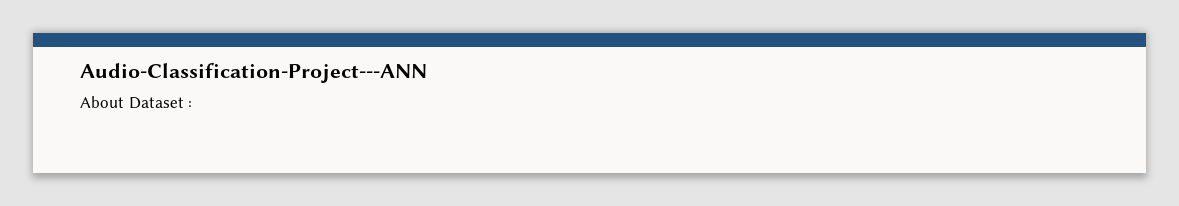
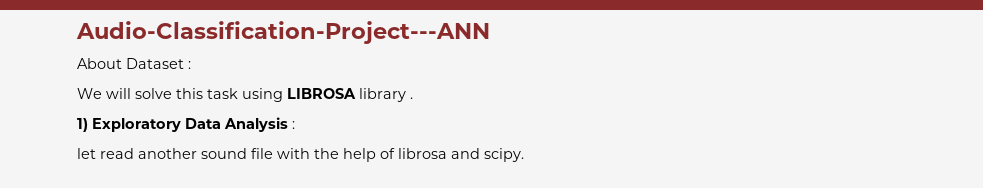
(193, 104) none -> [77,88,413,102] [77,117,295,132] [77,148,524,162] // We will solve this task using LIBROSA library . // 1) Exploratory Data Analysis : // let read another sound file with the help of librosa and scipy.

